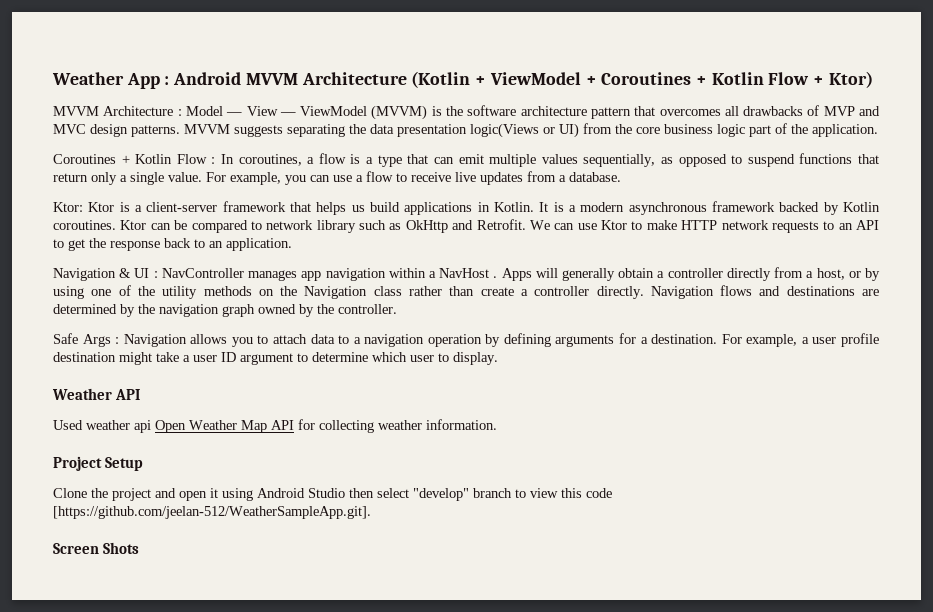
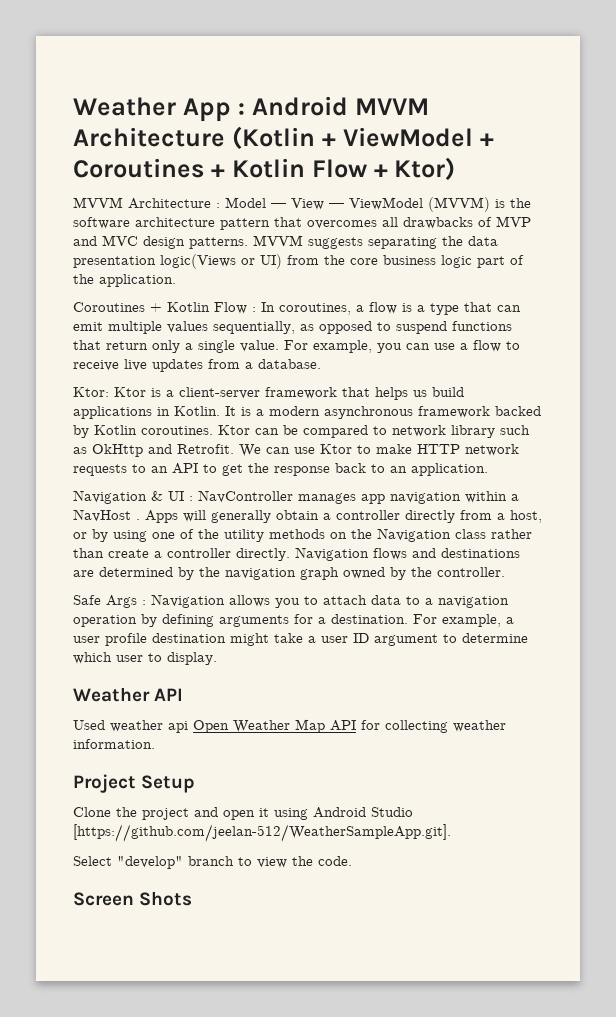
[349,488,409,498] then select -> [73,824,451,842] [73,856,112,866] [https://github.com/jeelan-512/WeatherSampleApp.git]. // Select
[561,488,612,498] [53,506,371,519] this code [https://github.com/jeelan-512/WeatherSampleApp.git]. -> [292,856,352,866] the code.

